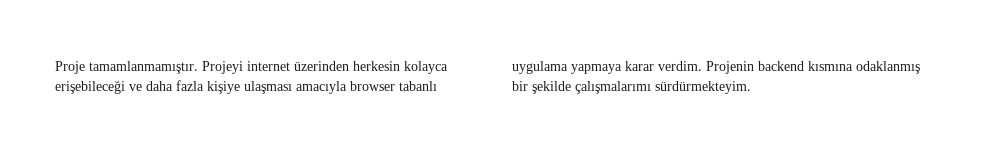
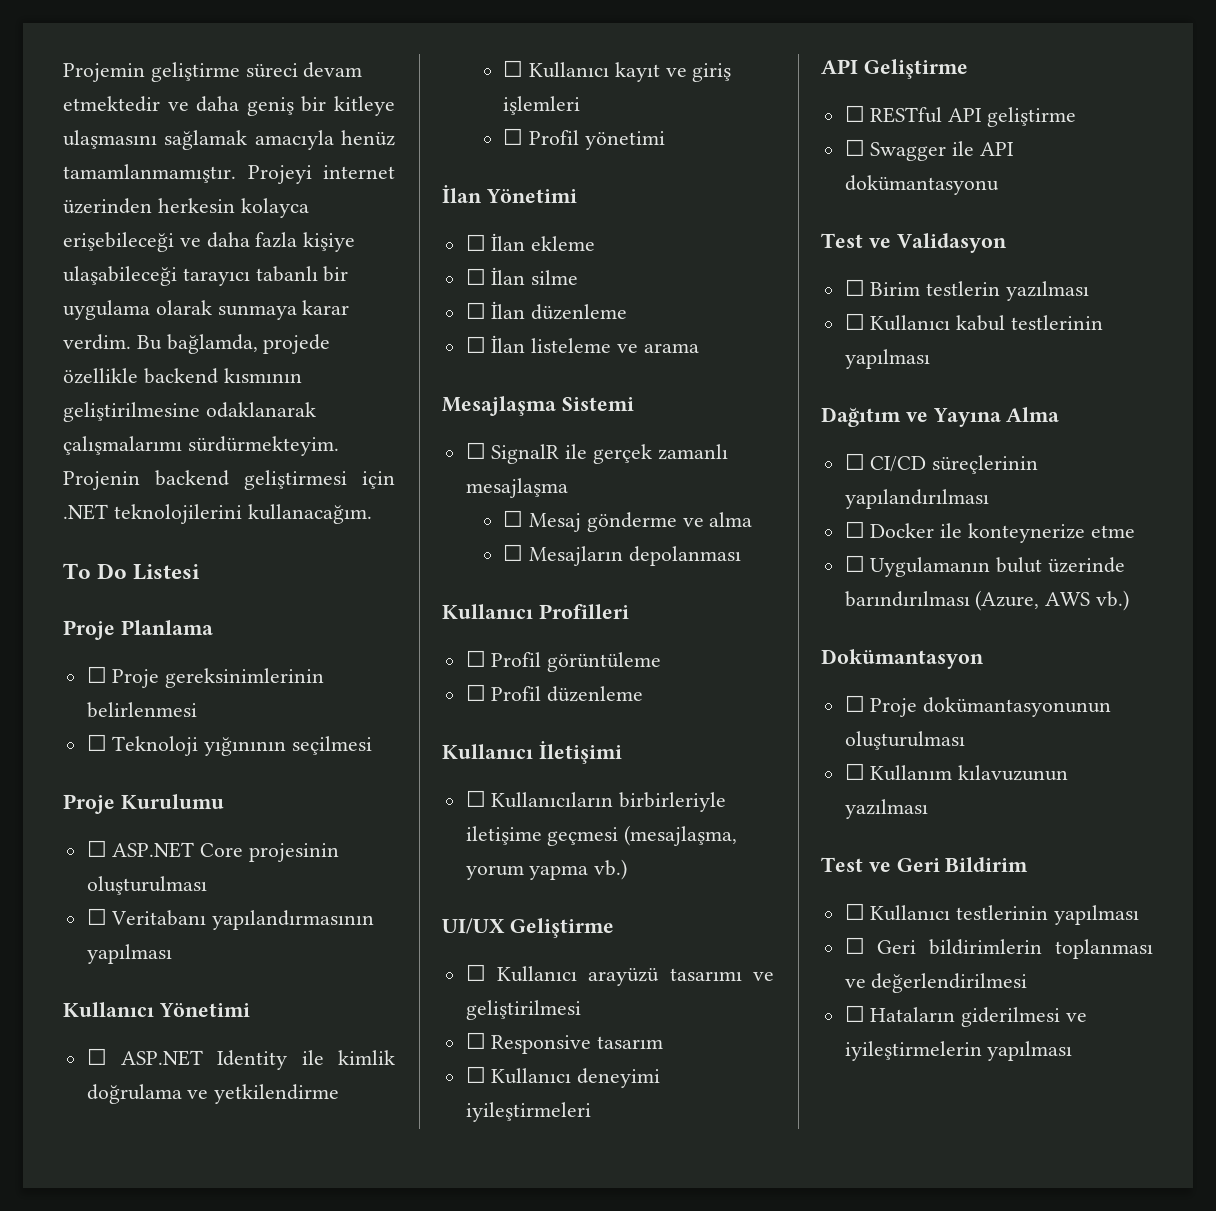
[55,61,85,74] Proje -> [63,62,363,82] [63,96,395,116] [63,130,395,150] Projemin geliştirme süreci devam etmektedir ve daha geniş bir kitleye ulaşmasını sağlamak amacıyla henüz
[244,81,437,94] [512,61,920,74] [512,81,751,94] ulaşması amacıyla browser tabanlı uygulama yapmaya karar verdim. Projenin backend kısmına odaklanmış bir şekilde çalışmalarımı sürdürmekteyim. -> [63,266,349,286] [63,300,350,320] [63,334,331,354] [63,368,302,384] [63,402,316,422] [63,436,339,456] [63,470,395,490] [63,504,372,524] [63,563,201,580] [63,620,213,640] [86,666,325,688] [86,702,197,718] [86,734,373,756] [63,794,224,814] [86,840,340,862] [86,876,207,895] [86,908,375,930] [86,944,172,964] [63,1002,250,1017] [86,1048,395,1070] [86,1084,340,1104] [503,60,732,82] [503,96,581,115] [503,128,665,150] [442,185,577,203] [465,233,596,251] [465,267,579,285] [465,301,628,320] [465,335,699,353] [442,396,634,416] [465,442,728,464] [465,478,568,498] [503,510,753,532] [503,544,741,566] [442,604,629,619] [465,650,662,672] [465,684,644,702] [442,741,622,764] [465,790,727,812] [465,825,738,846] [465,859,628,880] [442,918,614,938] [465,964,774,986] [465,1000,581,1020] [465,1032,664,1054] [465,1066,661,1088] [465,1102,591,1122] [821,59,968,79] [844,105,1077,127] [844,139,1015,161] [844,175,999,195] [821,233,1007,253] [844,279,1090,301] [844,313,1104,331] [844,349,930,369] [821,407,1060,427] [844,453,1039,474] [844,489,989,509] [844,521,1135,543] [844,555,1126,577] [844,590,1130,611] [821,649,984,669] [844,695,1112,717] [844,731,965,750] [844,763,1069,781] [844,799,928,819] [821,857,1029,872] [844,903,1140,925] [844,937,1153,959] [844,973,1028,993] [844,1005,1088,1027] [844,1041,1073,1061] ulaşabileceği tarayıcı tabanlı bir uygulama olarak sunmaya karar verdim. Bu bağlamda, projede özellikle backend kısmının geliştirilmesine odaklanarak çalışmalarımı sürdürmekteyim. Projenin backend geliştirmesi için .NET teknolojilerini kullanacağım. // To Do Listesi // Proje Planlama // ☐ Proje gereksinimlerinin belirlenmesi // ☐ Teknoloji yığınının seçilmesi // Proje Kurulumu // ☐ ASP.NET Core projesinin oluşturulması // ☐ Veritabanı yapılandırmasının yapılması // Kullanıcı Yönetimi // ☐ ASP.NET Identity ile kimlik doğrulama ve yetkilendirme // ☐ Kullanıcı kayıt ve giriş işlemleri // ☐ Profil yönetimi // İlan Yönetimi // ☐ İlan ekleme // ☐ İlan silme // ☐ İlan düzenleme // ☐ İlan listeleme ve arama // Mesajlaşma Sistemi // ☐ SignalR ile gerçek zamanlı mesajlaşma // ☐ Mesaj gönderme ve alma // ☐ Mesajların depolanması // Kullanıcı Profilleri // ☐ Profil görüntüleme // ☐ Profil düzenleme // Kullanıcı İletişimi // ☐ Kullanıcıların birbirleriyle iletişime geçmesi (mesajlaşma, yorum yapma vb.) // UI/UX Geliştirme // ☐ Kullanıcı arayüzü tasarımı ve geliştirilmesi // ☐ Responsive tasarım // ☐ Kullanıcı deneyimi iyileştirmeleri // API Geliştirme // ☐ RESTful API geliştirme // ☐ Swagger ile API dokümantasyonu // Test ve Validasyon // ☐ Birim testlerin yazılması // ☐ Kullanıcı kabul testlerinin yapılması // Dağıtım ve Yayına Alma // ☐ CI/CD süreçlerinin yapılandırılması // ☐ Docker ile konteynerize etme // ☐ Uygulamanın bulut üzerinde barındırılması (Azure, AWS vb.) // Dokümantasyon // ☐ Proje dokümantasyonunun oluşturulması // ☐ Kullanım kılavuzunun yazılması // Test ve Geri Bildirim // ☐ Kullanıcı testlerinin yapılması // ☐ Geri bildirimlerin toplanması ve değerlendirilmesi // ☐ Hataların giderilmesi ve iyileştirmelerin yapılması

